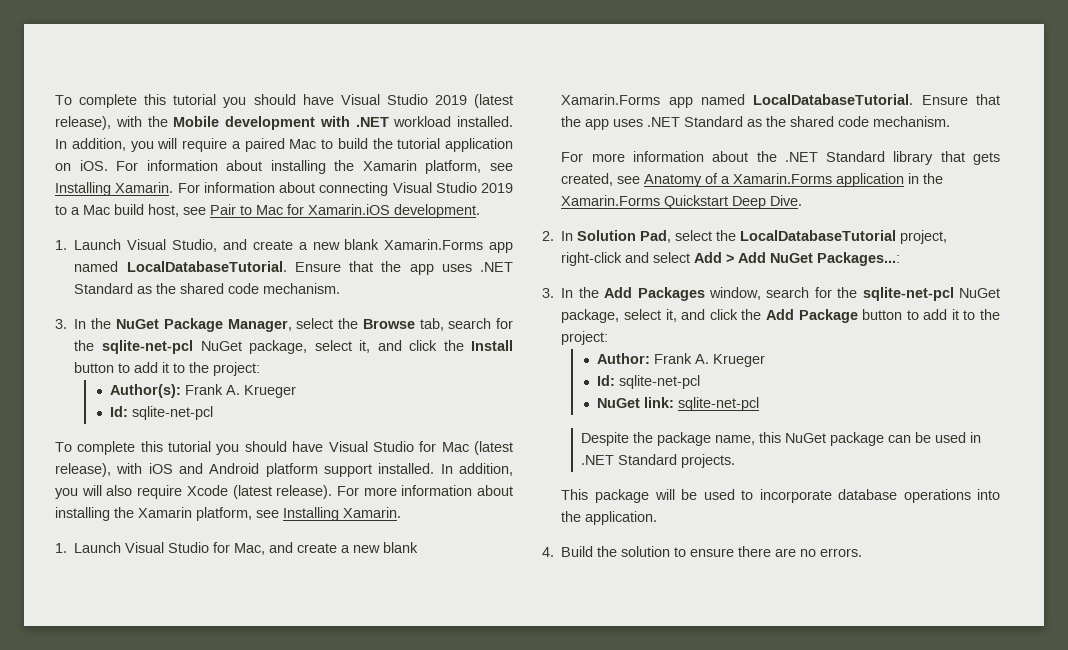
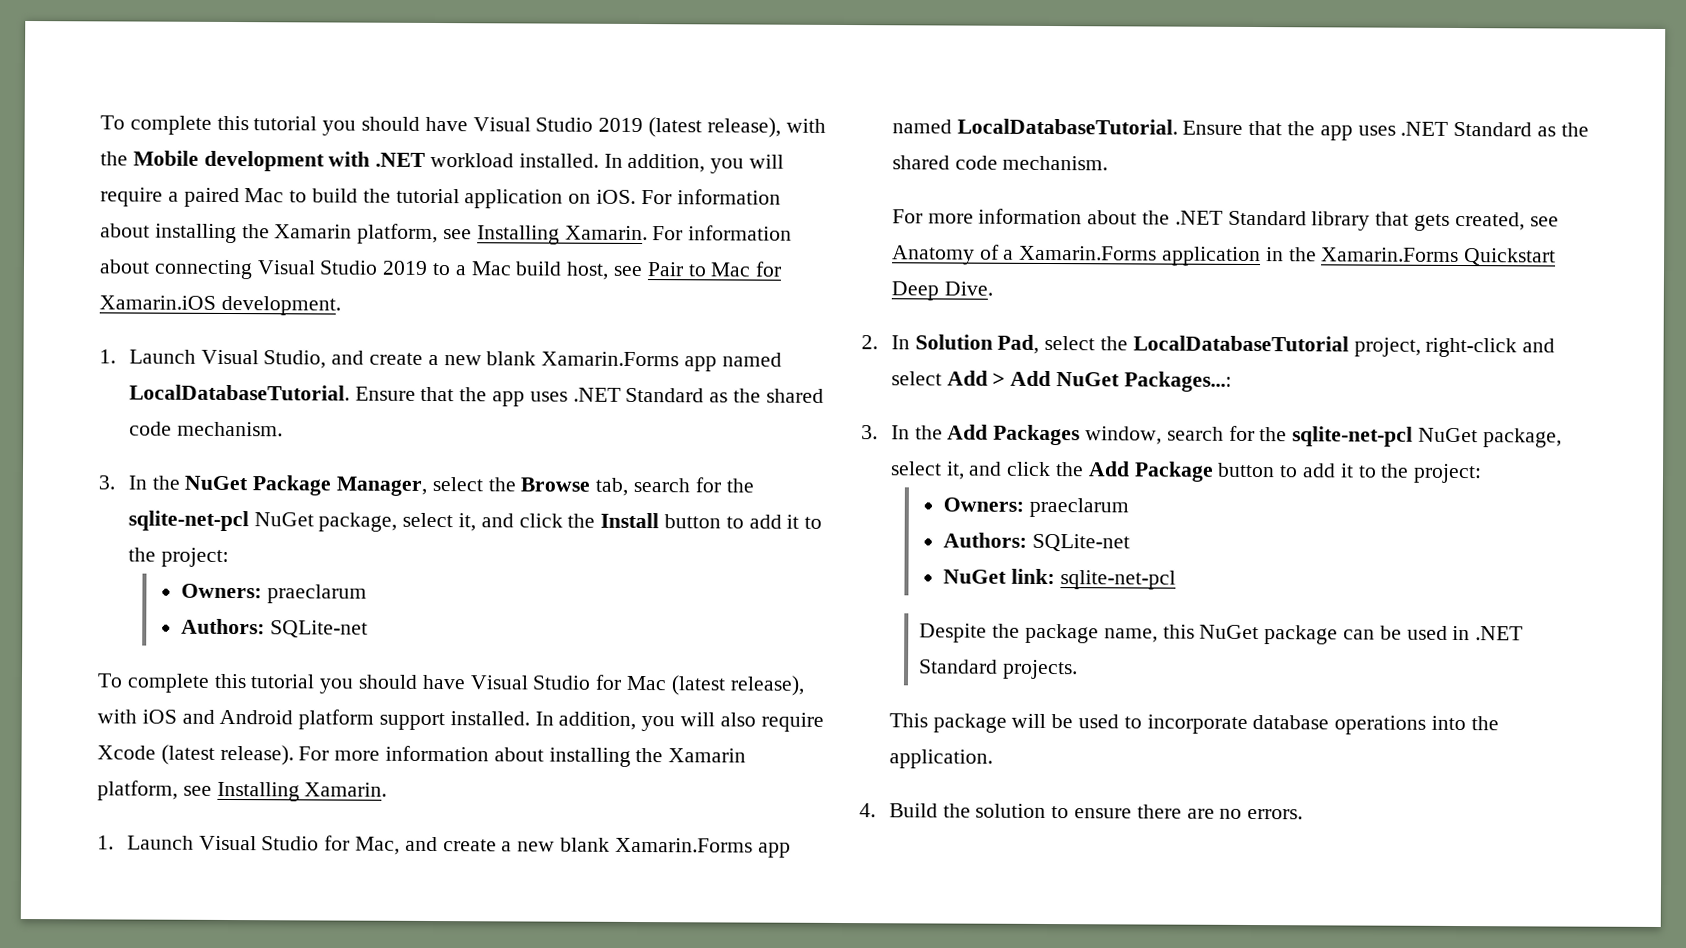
[109,384,296,398] [109,406,213,420] Author(s): Frank A. Krueger // Id: sqlite-net-pcl -> [181,583,367,604] [181,618,368,638] Owners: praeclarum // Authors: SQLite-net
[596,353,765,367] [596,375,700,389] Author: Frank A. Krueger // Id: sqlite-net-pcl -> [943,497,1129,518] [943,532,1130,552] Owners: praeclarum // Authors: SQLite-net

